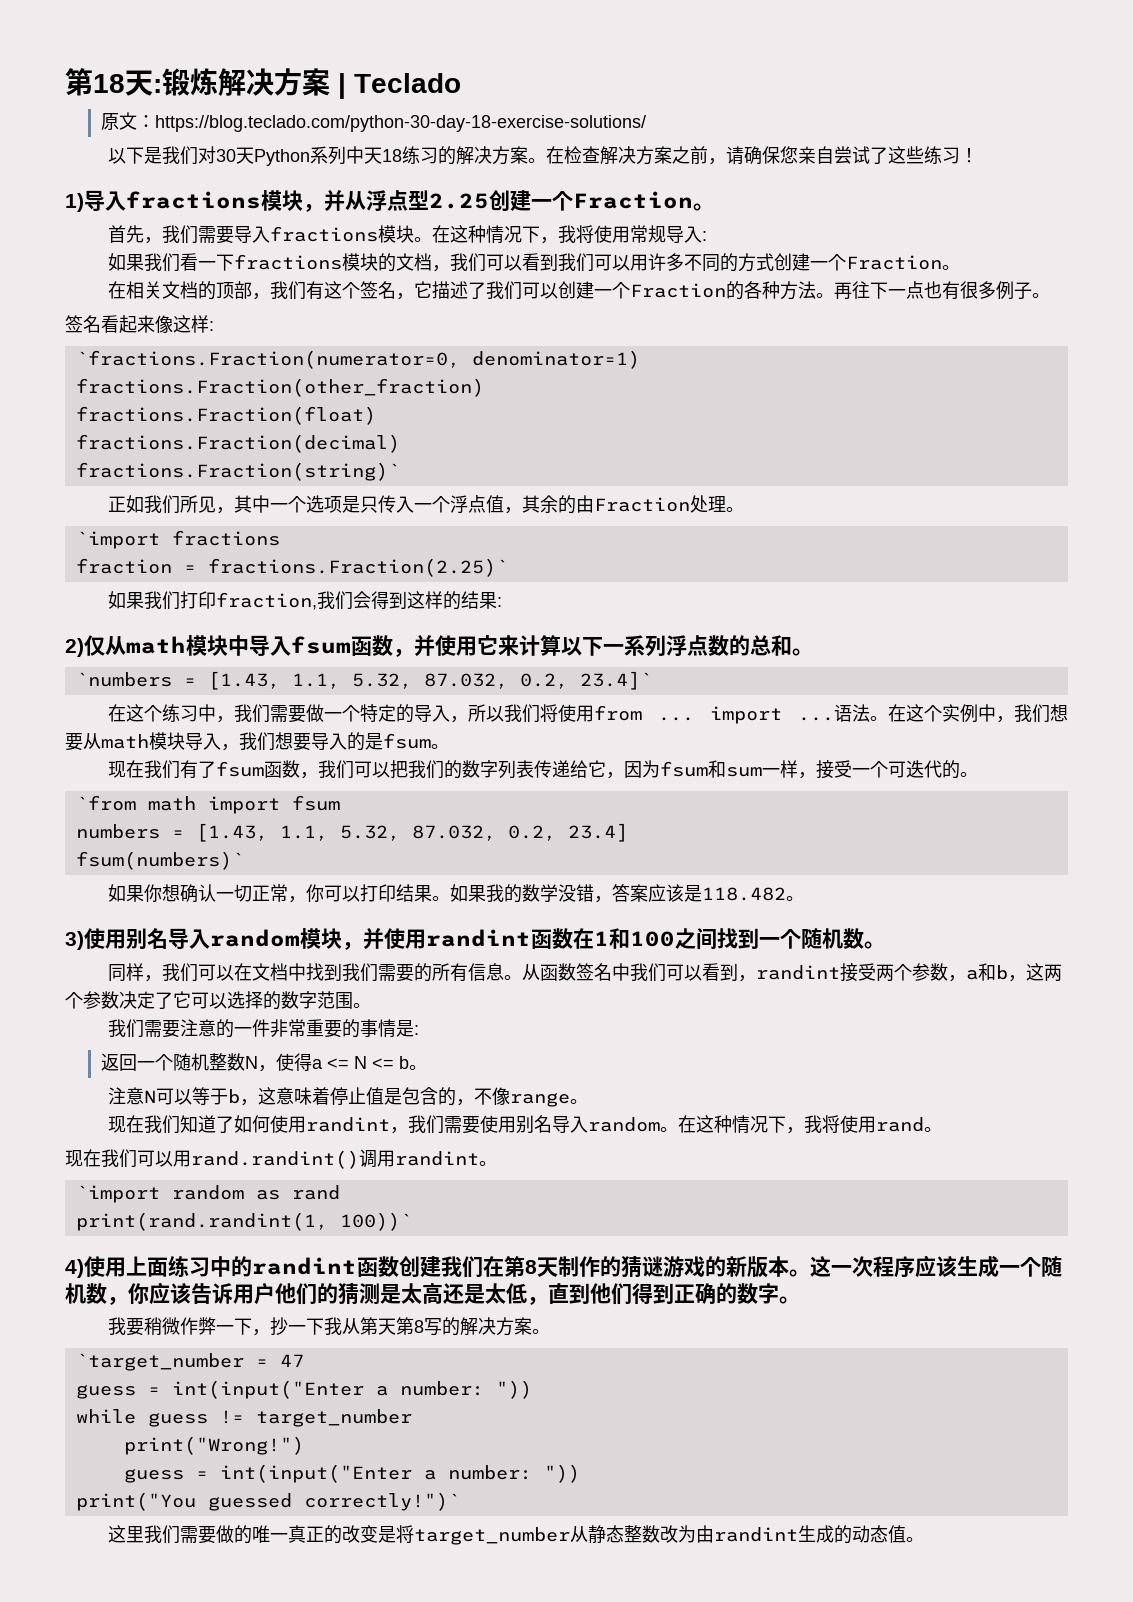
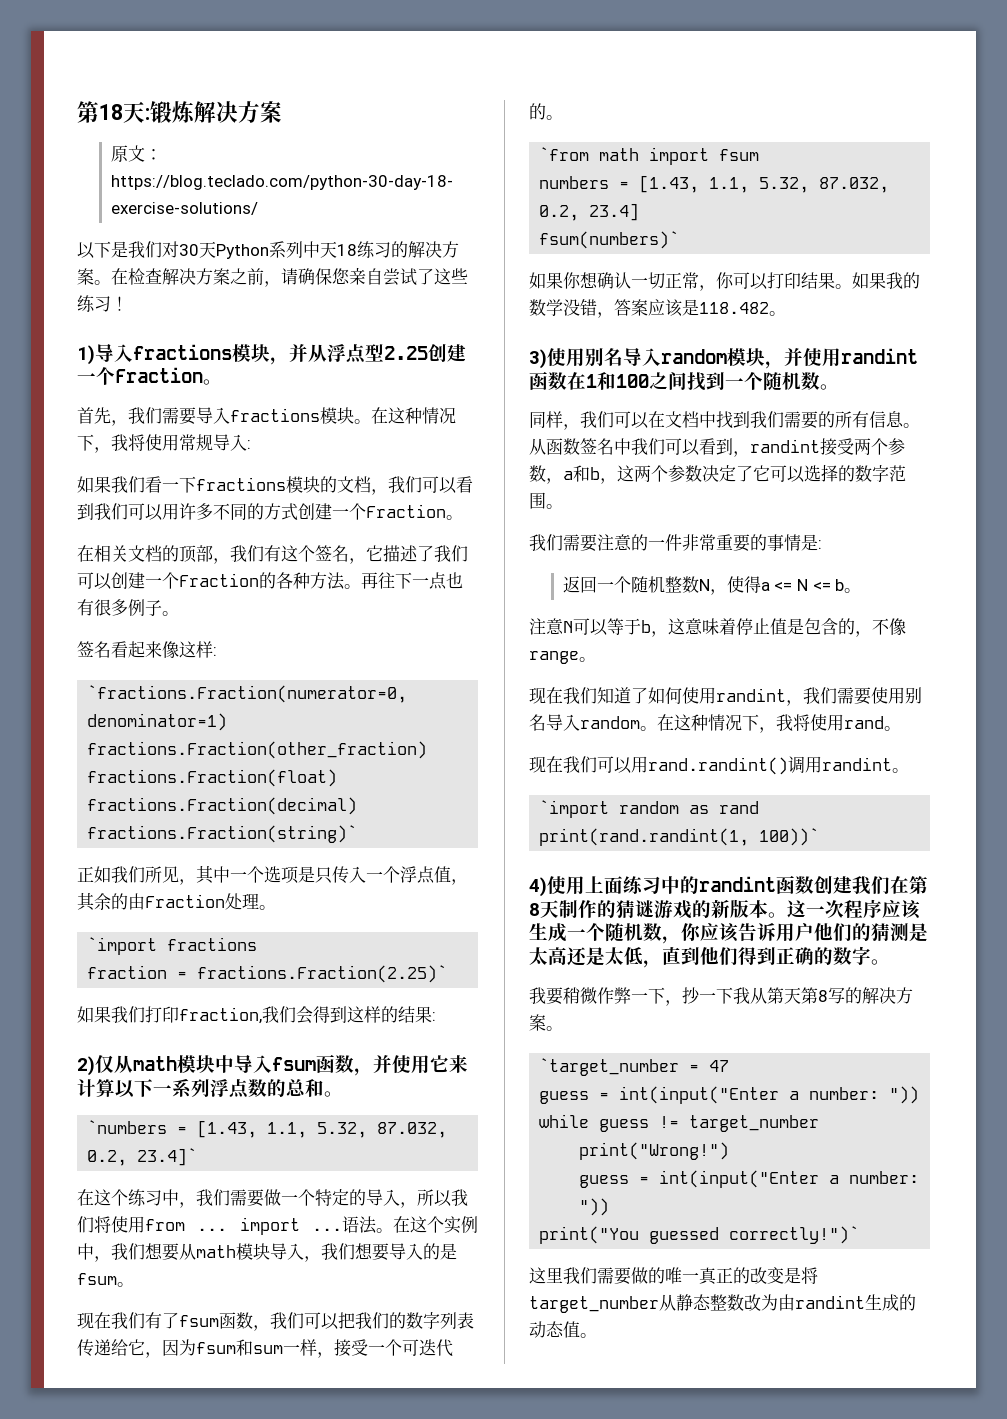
[338,73,461,99] | Teclado -> (282, 112) none

